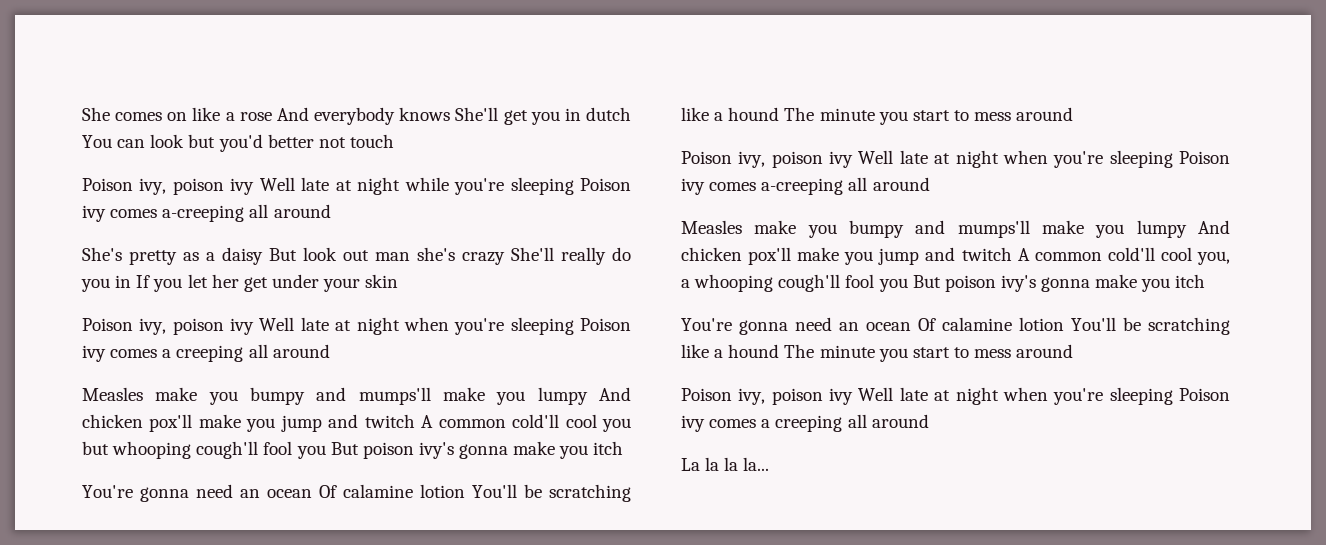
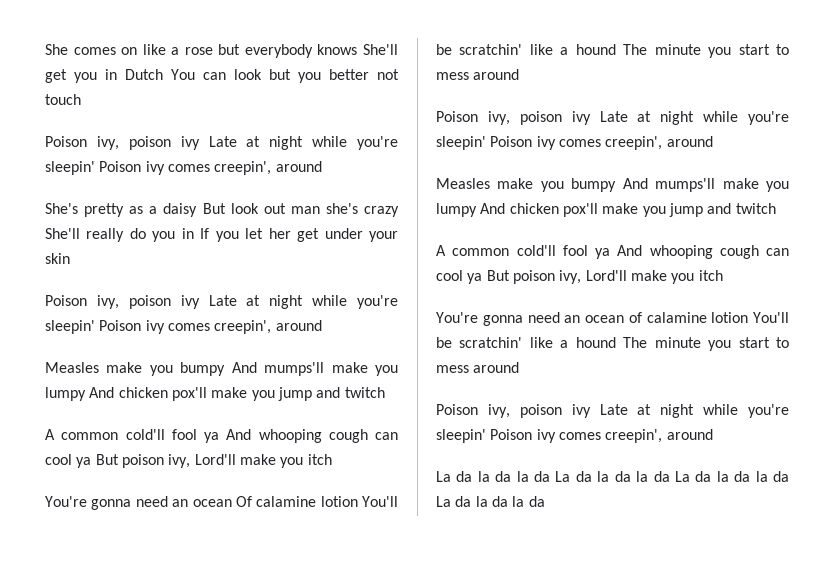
[276,107,309,121] And -> [218,44,241,55] but
[585,107,631,121] dutch -> [125,69,163,80] Dutch
[218,134,263,152] you'd -> [298,72,321,83] you
[259,177,631,195] [82,204,269,222] Well late at night while you're sleeping Poison ivy comes a-creeping all -> [208,136,398,150] [45,161,272,175] Late at night while you're sleepin' Poison ivy comes creepin',
[259,317,631,335] [82,344,330,362] [82,387,347,405] Well late at night when you're sleeping Poison ivy comes a creeping all around // Measles make you bumpy and -> [208,295,398,309] [45,320,322,334] [45,362,257,376] Late at night while you're sleepin' Poison ivy comes creepin', around // Measles make you bumpy And
[421,414,631,432] [82,441,509,459] A common cold'll cool you but whooping cough'll fool you But poison ivy's gonna -> [45,429,398,443] [45,454,236,468] // A common cold'll fool ya And whooping cough can cool ya But poison ivy, Lord'll
[549,484,631,502] scratching -> [459,44,523,55] scratchin'
[858,150,1230,168] [681,177,930,195] [681,220,946,238] Well late at night when you're sleeping Poison ivy comes a-creeping all around // Measles make you bumpy and -> [599,111,789,125] [436,136,713,150] [436,178,648,192] Late at night while you're sleepin' Poison ivy comes creepin', around // Measles make you bumpy And
[1017,247,1230,265] [681,274,1206,292] [681,317,1230,335] A common cold'll cool you, a whooping cough'll fool you But poison ivy's gonna make you itch // You're gonna need an ocean Of calamine lotion You'll be scratching -> [436,245,789,259] [436,270,723,284] [436,312,789,326] [436,337,523,348] // A common cold'll fool ya And whooping cough can cool ya But poison ivy, Lord'll make you itch // You're gonna need an ocean of calamine lotion You'll be scratchin'
[858,387,1230,405] [681,414,929,432] [681,457,770,471] Well late at night when you're sleeping Poison ivy comes a creeping all around // La la la la... -> [599,404,789,418] [436,429,713,443] [436,471,789,482] [436,496,545,507] Late at night while you're sleepin' Poison ivy comes creepin', around // La da la da la da La da la da la da La da la da la da La da la da la da

